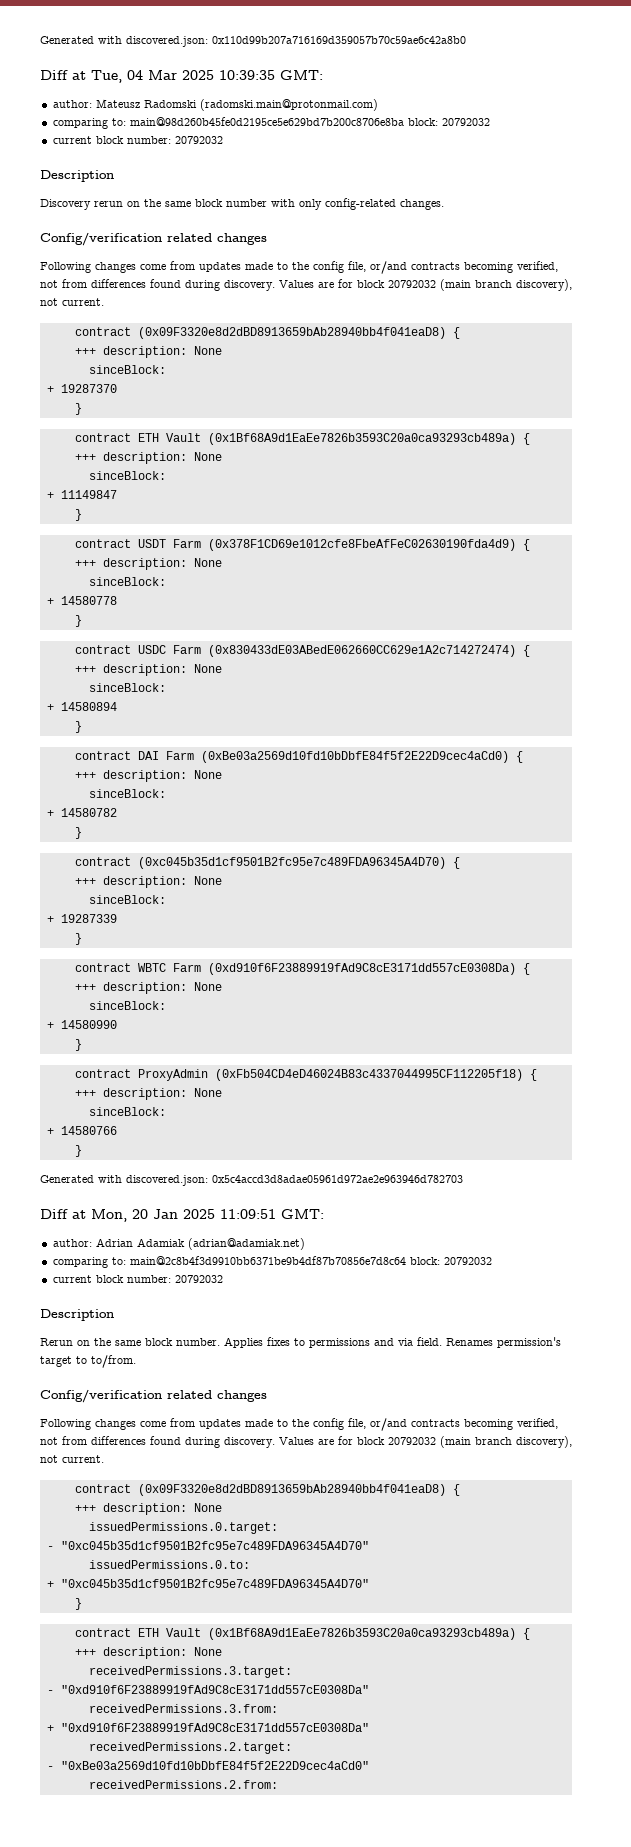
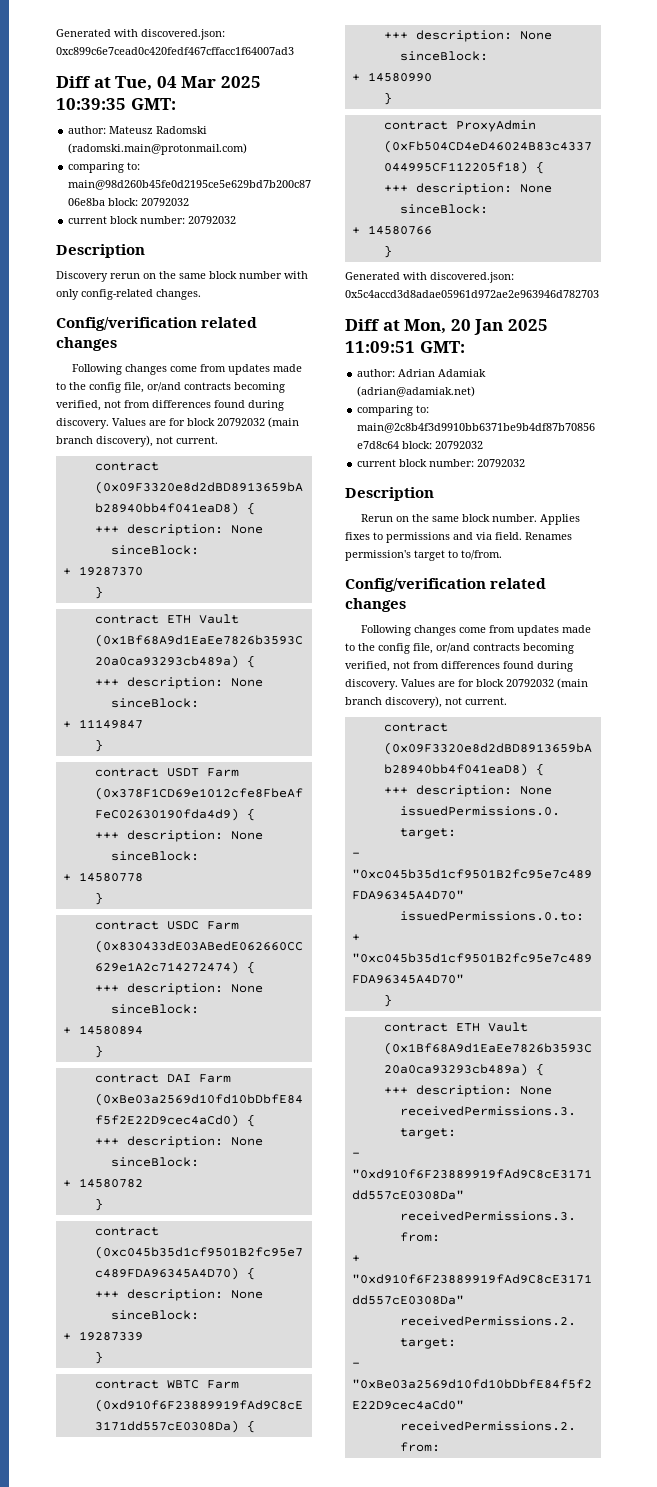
[40,36,466,47] Generated with discovered.json: 0x110d99b207a716169d359057b70c59ae6c42a8b0 -> [56,29,225,40] [56,47,294,55] Generated with discovered.json: 0xc899c6e7cead0c420fedf467cffacc1f64007ad3

